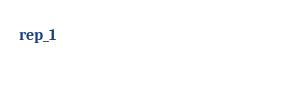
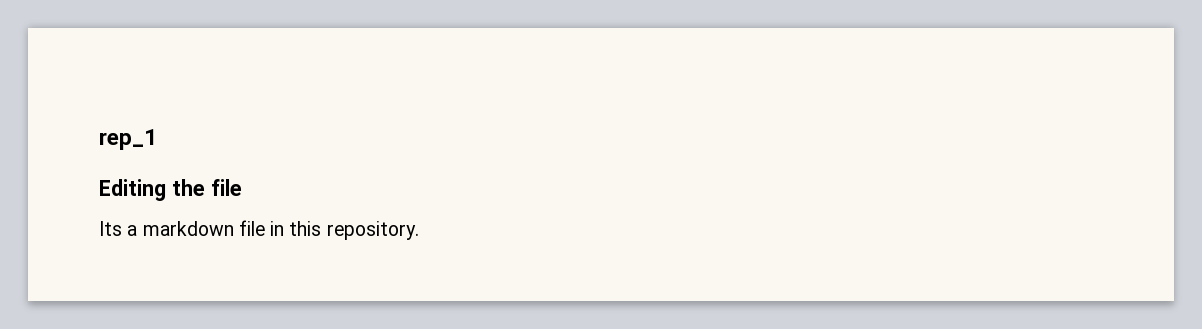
(56, 36) none -> [99,179,242,201] [99,220,419,240] // Editing the file // Its a markdown file in this repository.

